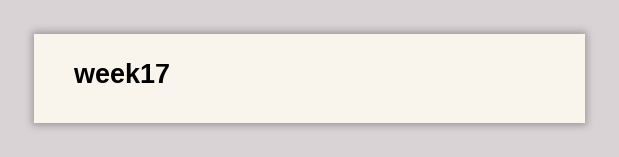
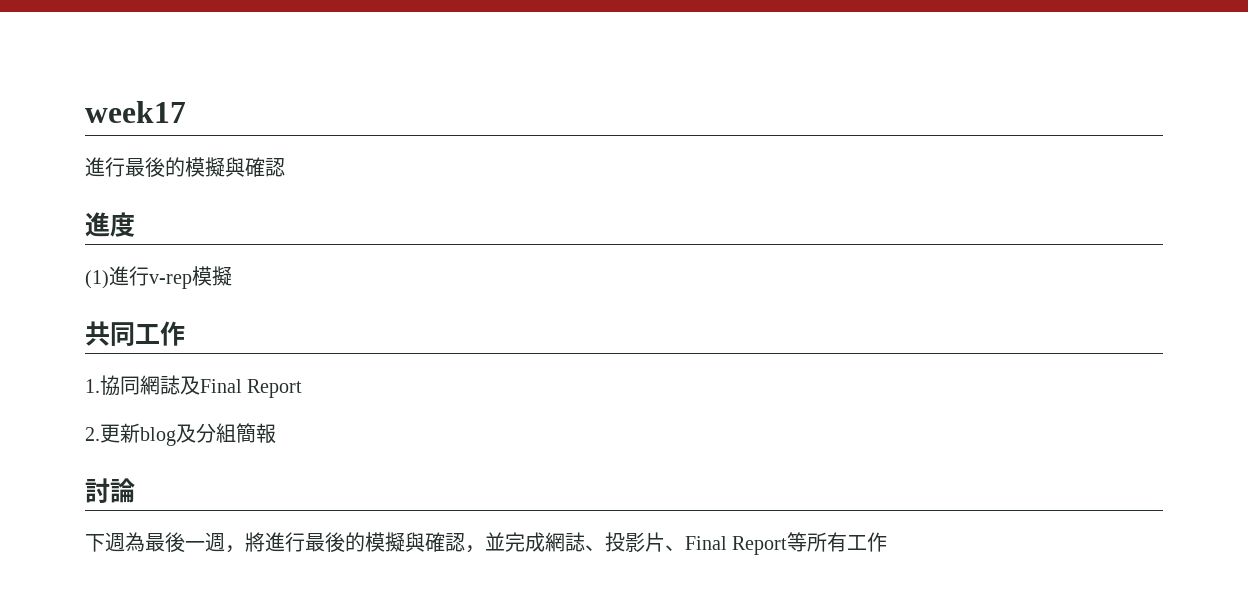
(170, 73) none -> [85,157,285,177] [85,212,135,237] [85,266,232,289] [85,321,185,346] [85,375,303,398] [85,423,276,446] [85,478,135,503] [85,532,888,555] // 進行最後的模擬與確認 // 進度 // (1)進行v-rep模擬 // 共同工作 // 1.協同網誌及Final Report // 2.更新blog及分組簡報 // 討論 // 下週為最後一週，將進行最後的模擬與確認，並完成網誌、投影片、Final Report等所有工作

